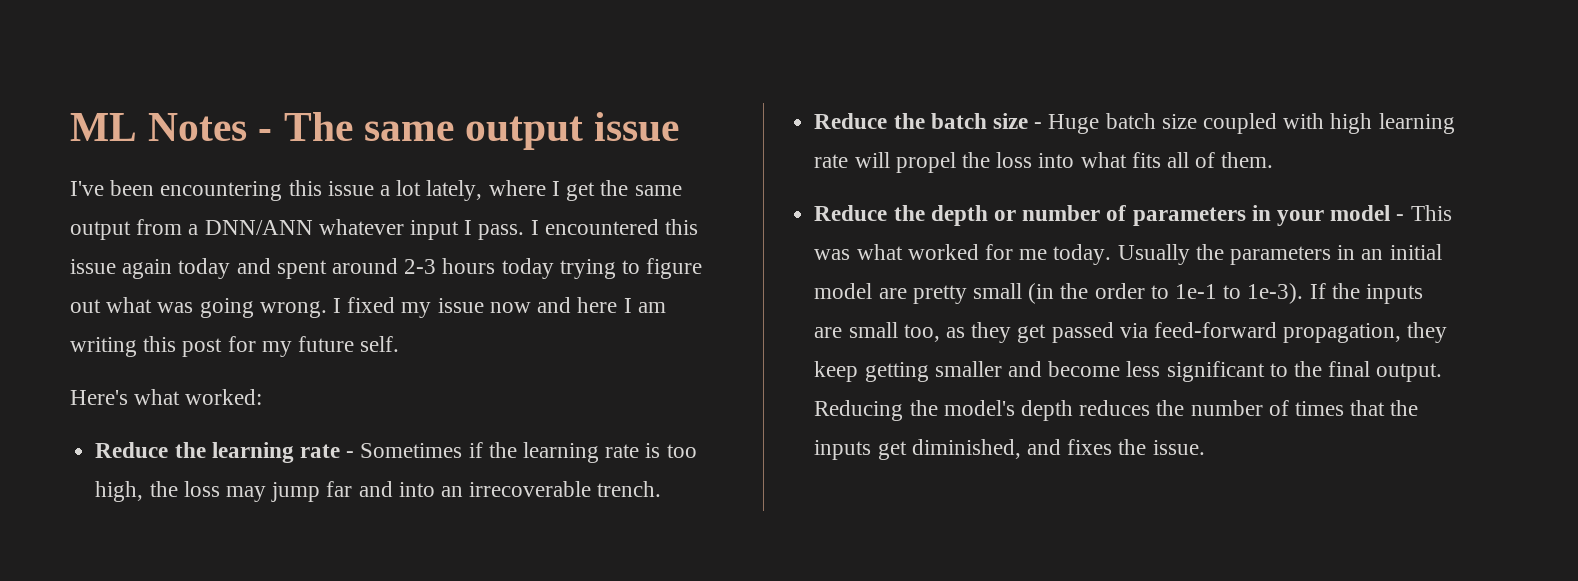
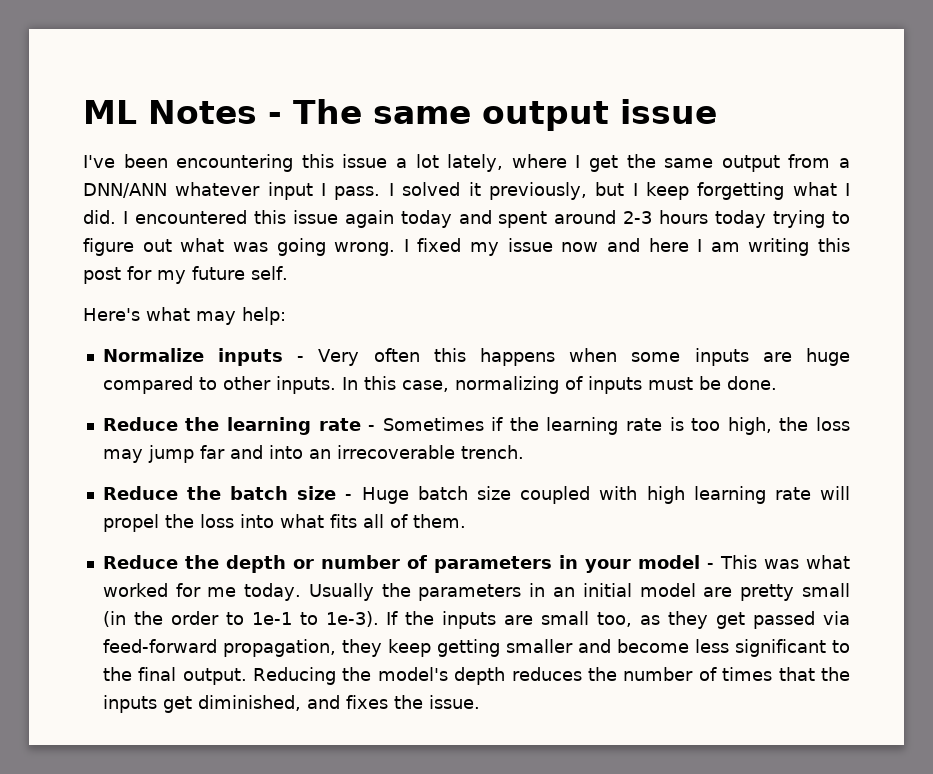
(539, 227) none -> [402,182,851,200] [83,210,128,224] solved it previously, but I keep forgetting what I did. I
[185,389,263,405] worked: -> [196,307,286,325] [102,348,850,366] [102,376,777,394] may help: // Normalize inputs - Very often this happens when some inputs are huge compared to other inputs. In this case, normalizing of inputs must be done.

